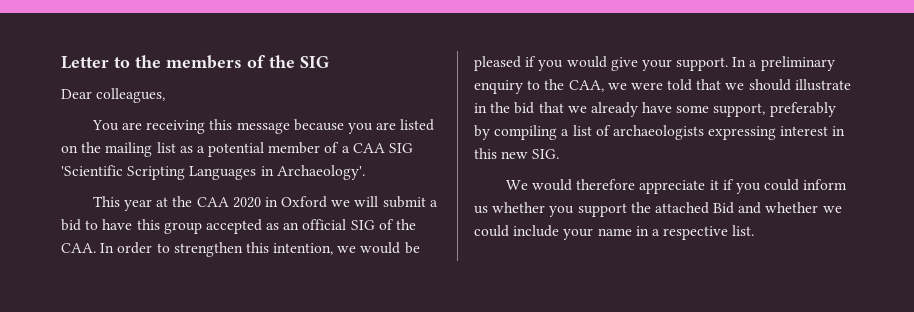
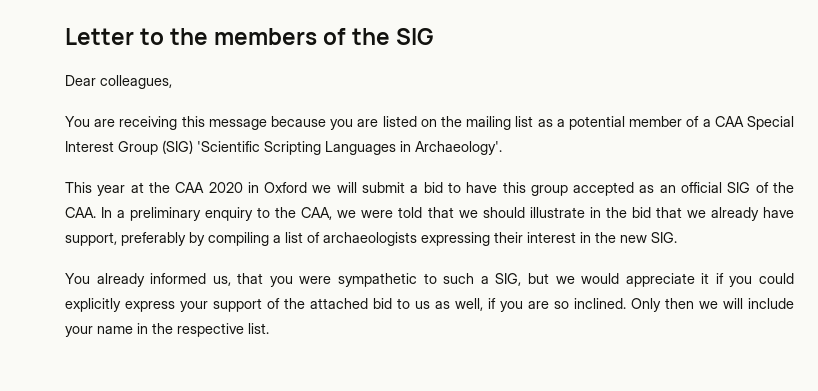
[389,143,414,153] SIG -> [747,116,795,130] [65,140,193,155] Special Interest Group (SIG)
[117,242,420,257] [474,56,747,71] order to strengthen this intention, we would be pleased if you would give your support. In -> (113, 212) none
[676,105,710,113] some -> (794, 212) none
(777, 133) none -> [494,232,523,243] their
[474,148,497,159] this -> [595,232,616,243] the
[505,179,636,191] We would therefore -> [65,273,620,287] You already informed us, that you were sympathetic to such a SIG, but we would
[803,179,848,190] [474,202,842,217] [474,225,509,237] inform us whether you support the attached Bid and whether we could -> [65,298,743,312] explicitly express your support of the attached bid to us as well, if you are so inclined. Only then we will
[651,229,660,236] a -> [152,323,173,334] the

